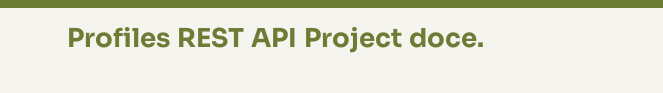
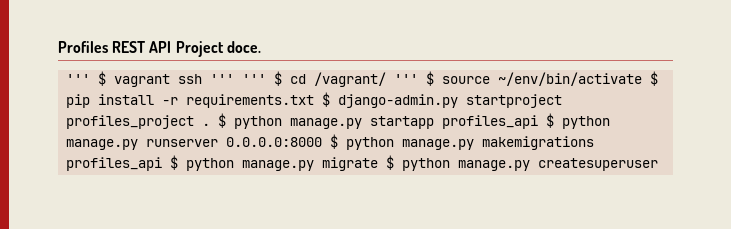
(485, 38) none -> [66,71,659,87] [66,92,563,108] [66,113,611,129] [66,134,595,150] [66,155,659,171] // ''' $ vagrant ssh ''' ''' $ cd /vagrant/ ''' $ source ~/env/bin/activate $ pip install -r requirements.txt $ django-admin.py startproject profiles_project . $ python manage.py startapp profiles_api $ python manage.py runserver 0.0.0.0:8000 $ python manage.py makemigrations profiles_api $ python manage.py migrate $ python manage.py createsuperuser

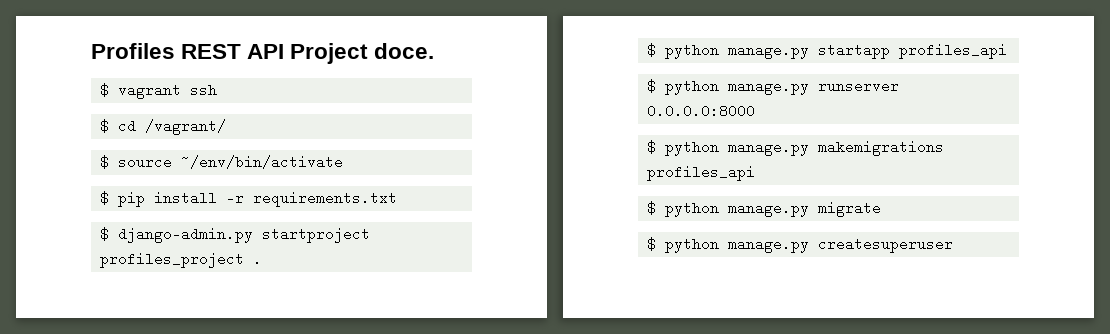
[66,74,91,84] ''' -> (435, 51) none
[210,74,267,84] ''' ''' -> (217, 90) //
[394,74,419,84] ''' -> (226, 127) //
(643, 79) none -> (343, 162) //
(315, 101) none -> (397, 199) //
(211, 124) none -> (262, 259) //
(539, 122) none -> (1007, 51) //
(323, 142) none -> (755, 111) //
(163, 164) none -> (755, 173) //
(379, 164) none -> (881, 209) //

